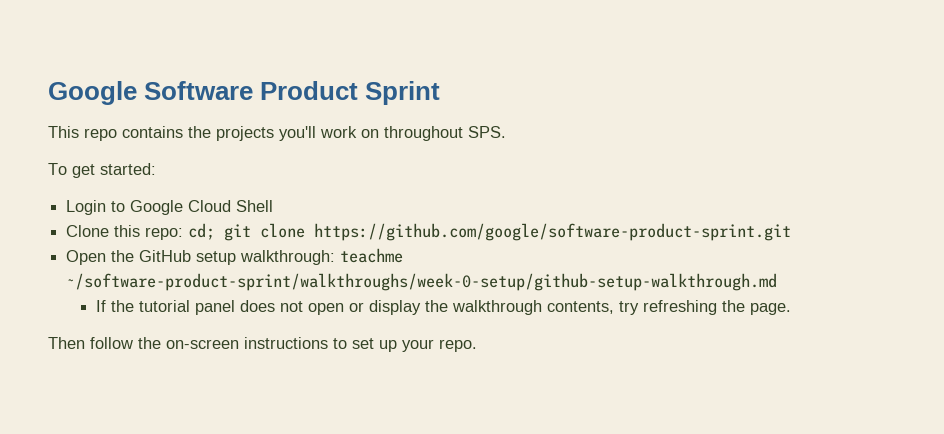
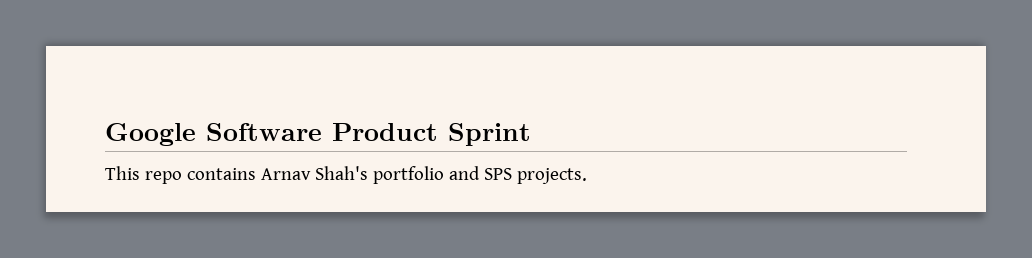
[188,126,506,141] [48,163,156,178] [66,200,274,215] [66,223,792,241] [66,248,404,265] [66,273,778,291] [96,300,792,315] [48,337,477,352] the projects you'll work on throughout SPS. // To get started: // Login to Google Cloud Shell // Clone this repo: cd; git clone https://github.com/google/software-product-sprint.git // Open the GitHub setup walkthrough: teachme ~/software-product-sprint/walkthroughs/week-0-setup/github-setup-walkthrough.md // If the tutorial panel does not open or display the walkthrough contents, try refreshing the page. // Then follow the on-screen instructions to set up your repo. -> [260,166,587,184] Arnav Shah's portfolio and SPS projects.

